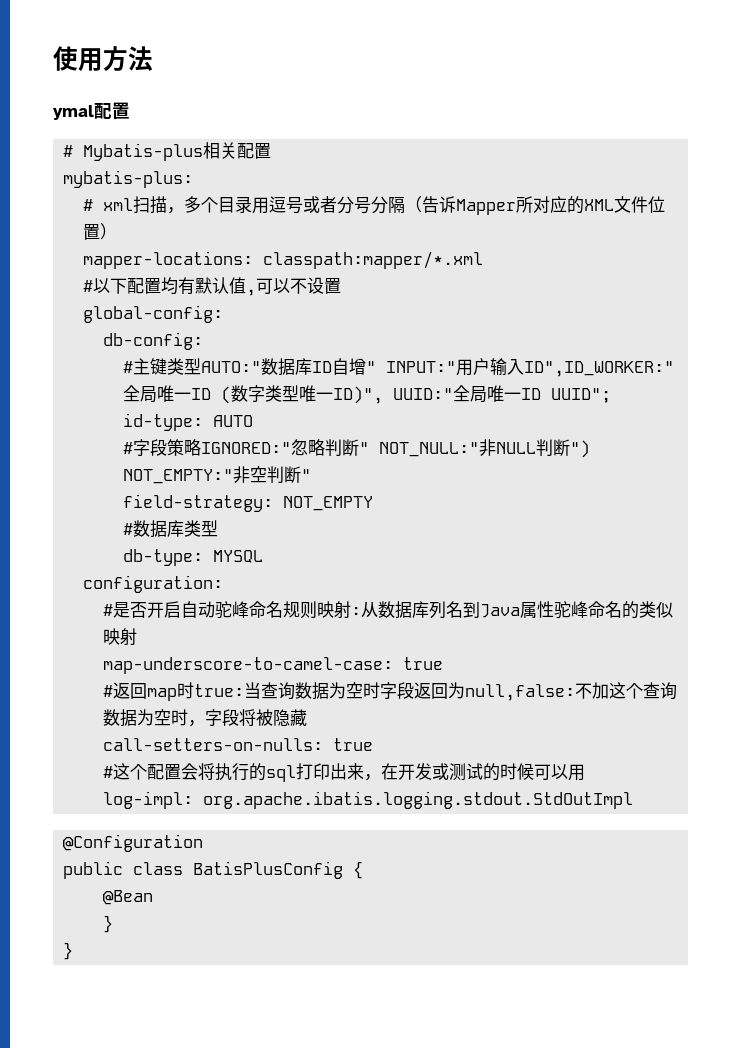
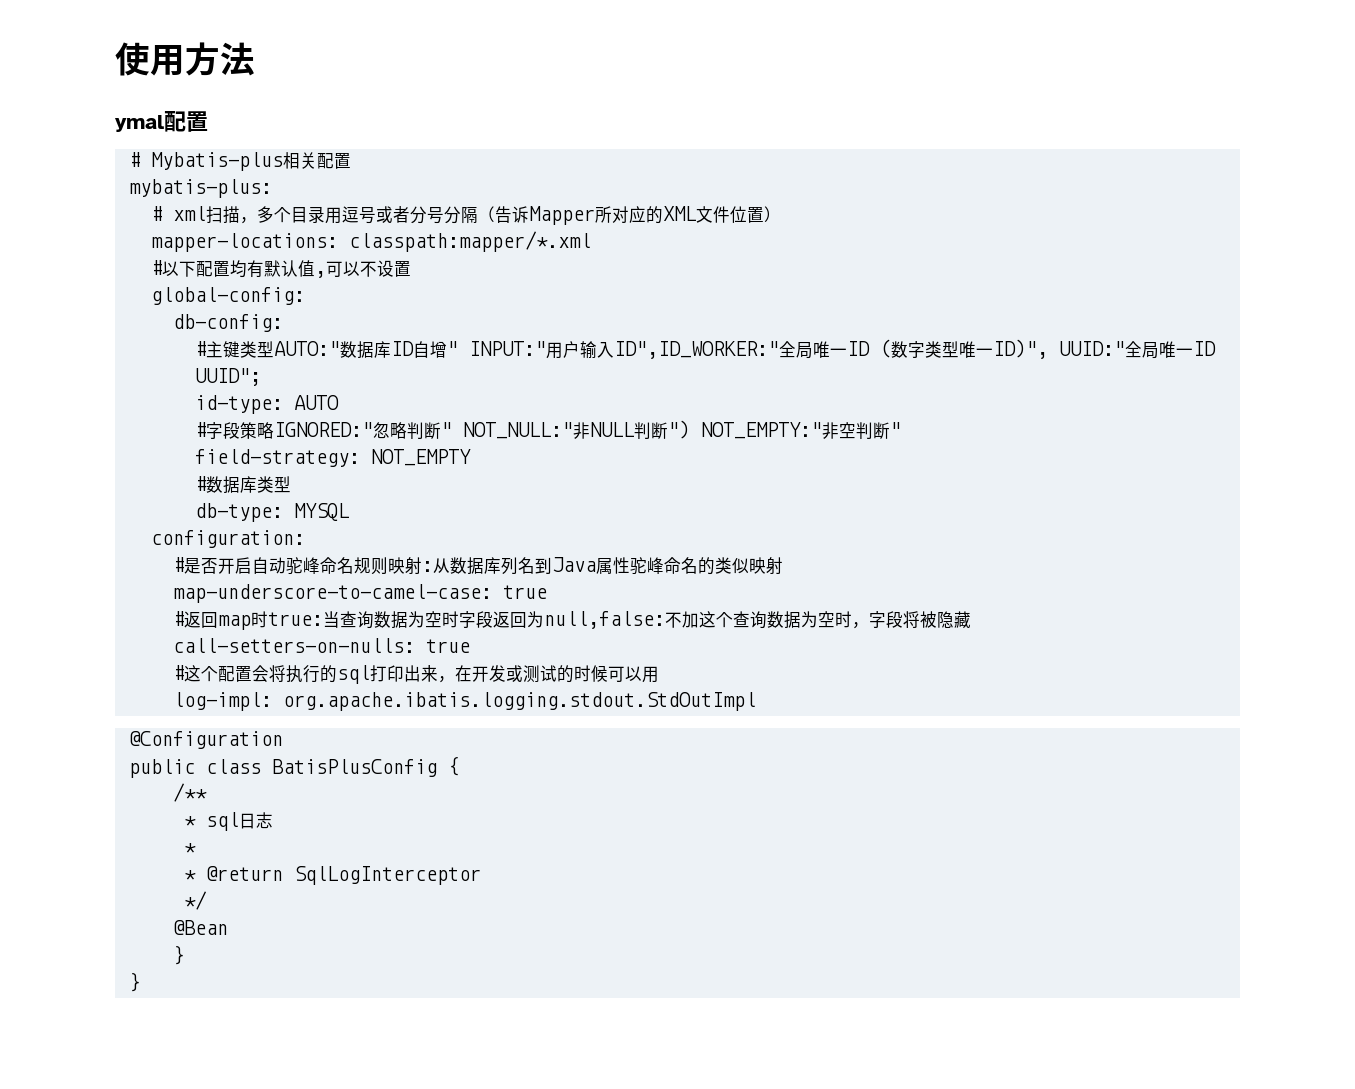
(364, 870) none -> [173,783,208,802] [184,812,274,831] [184,843,197,854] [184,866,482,885] [184,891,208,910] // /** // * sql日志 // * // * @return SqlLogInterceptor // */

